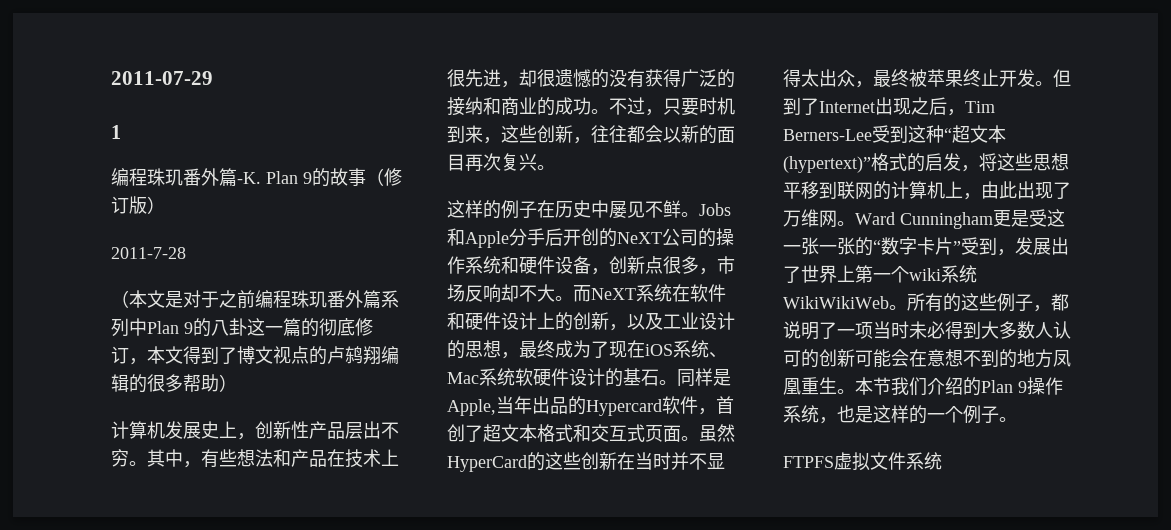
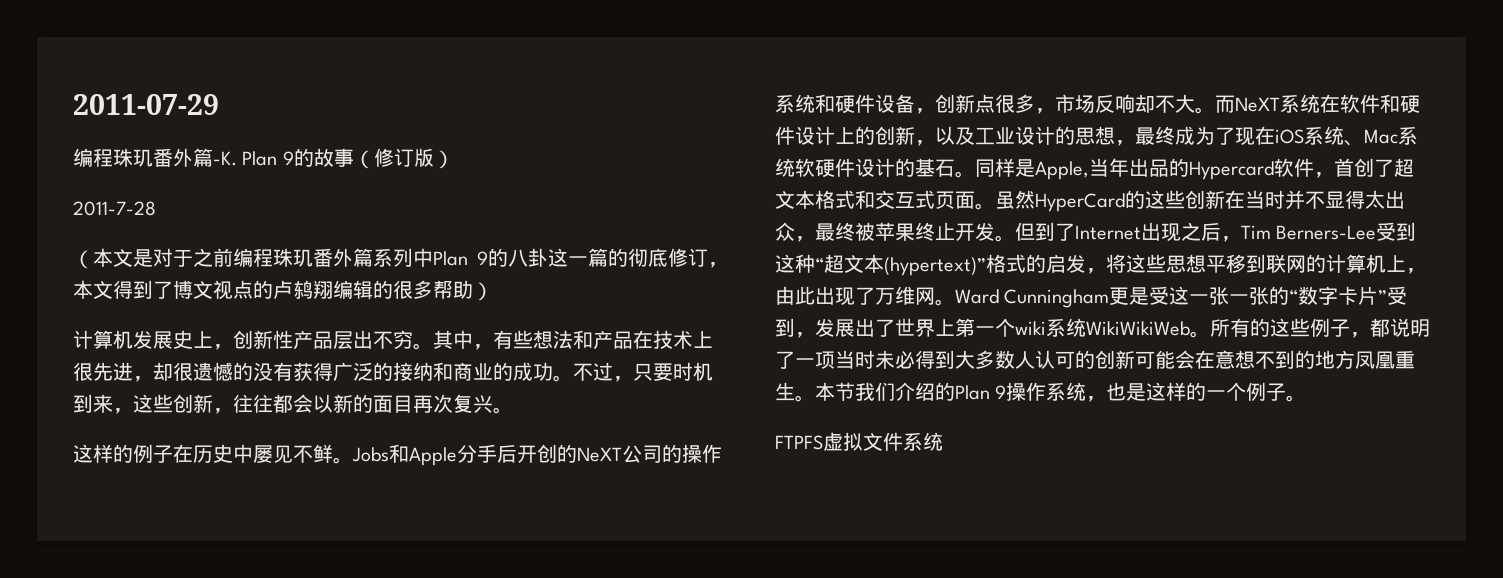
[111,125,121,139] // 1 -> (219, 104) none

